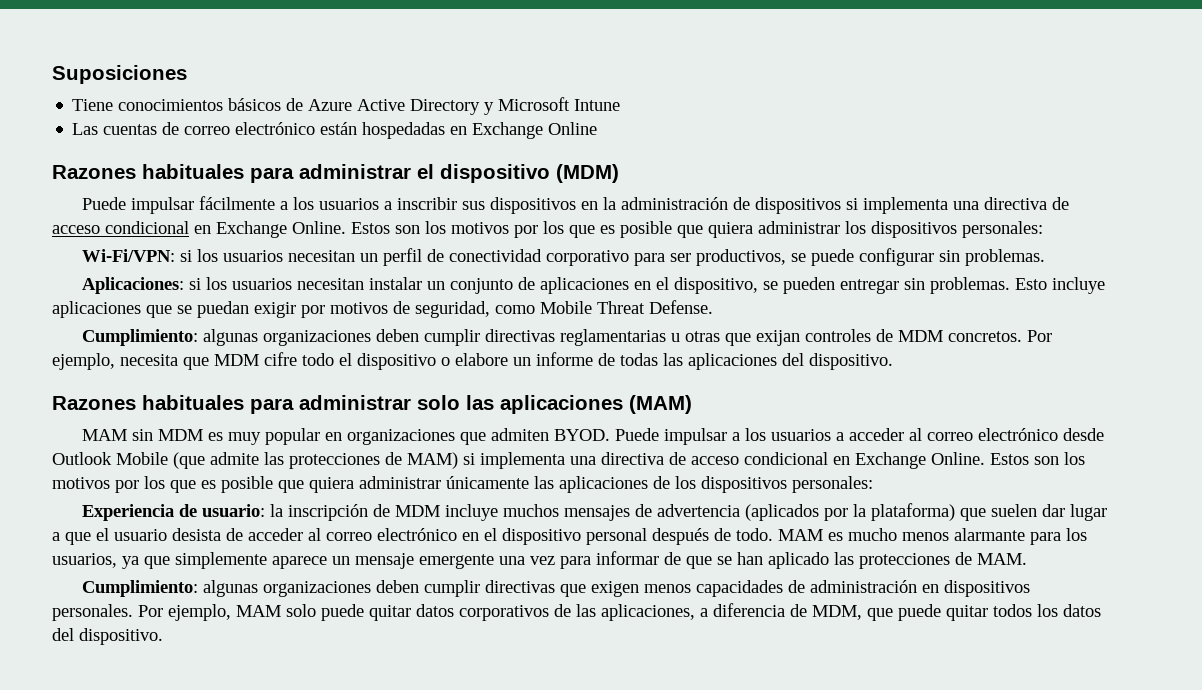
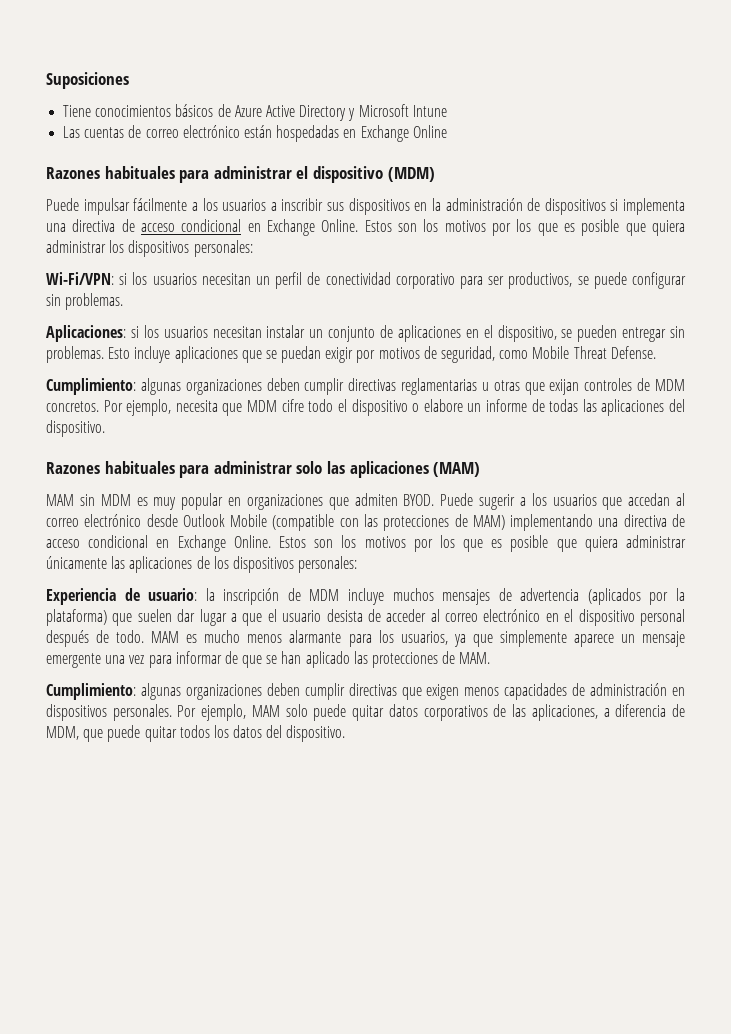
[664,428,905,445] impulsar a los usuarios a acceder -> [478,493,671,510] sugerir a los usuarios que accedan
[173,452,259,469] (que admite -> [272,514,359,531] (compatible con
[463,452,565,469] si implementa -> [510,514,594,531] implementando

